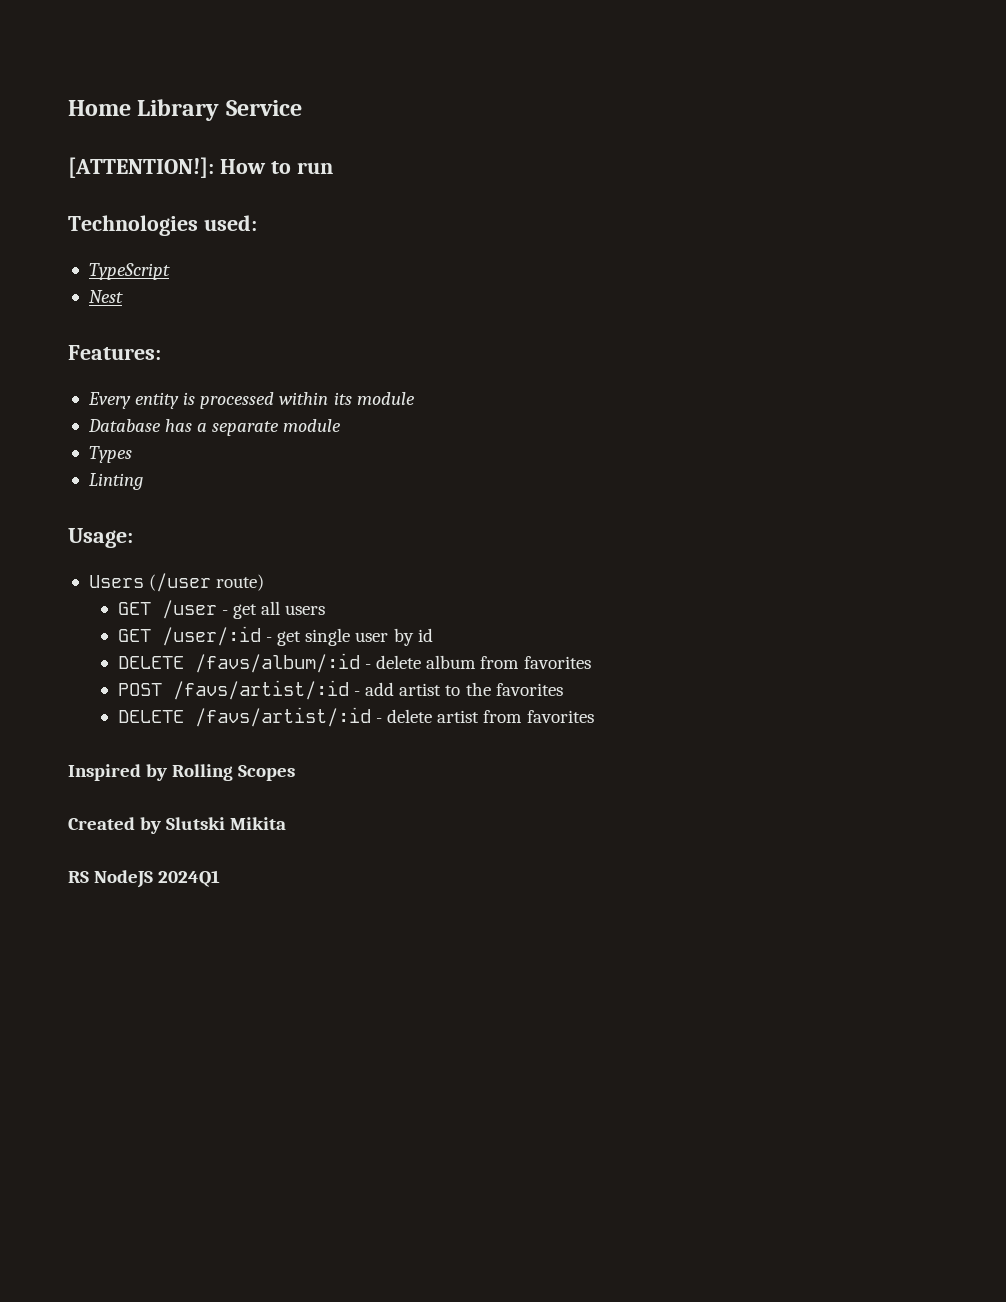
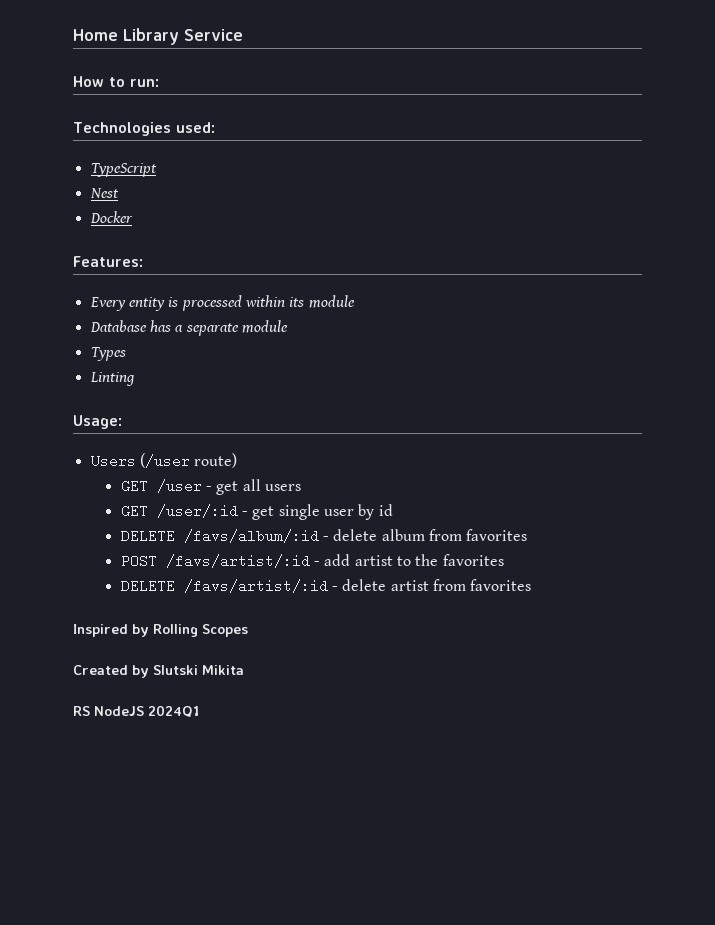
[68,157,214,178] [ATTENTION!]: -> (243, 35) none
[296,162,333,174] run -> [130,79,159,87] run:
(123, 296) none -> [89,211,133,223] // Docker

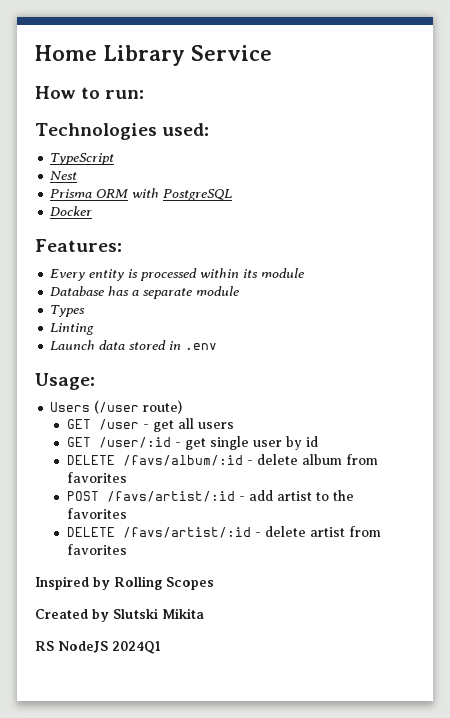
(119, 193) none -> [50,188,233,201] // Prisma ORM with PostgreSQL
(135, 379) none -> [50,340,218,350] // Launch data stored in .env

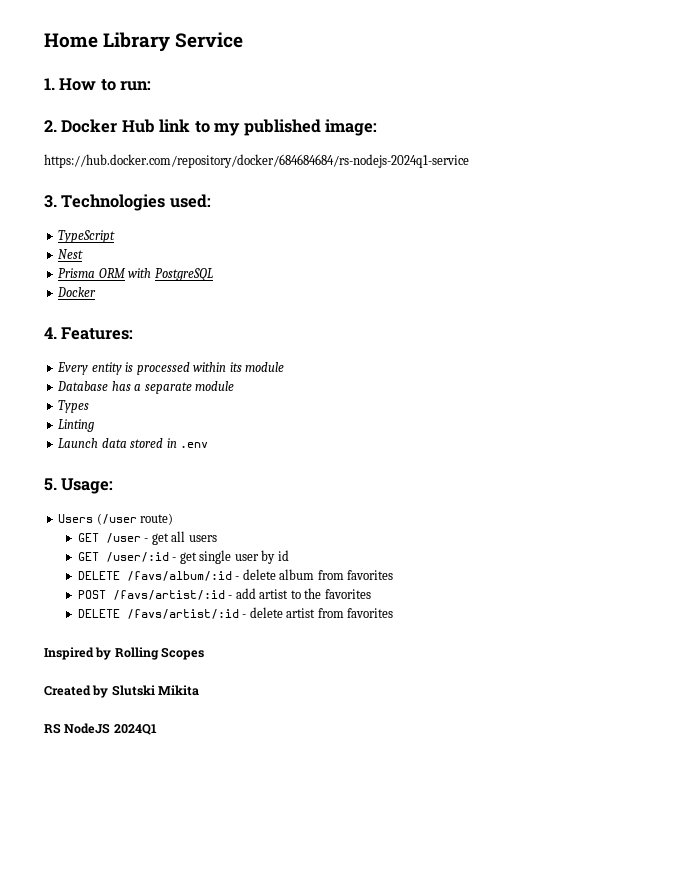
(272, 53) none -> [44,78,55,90] 1.
(145, 94) none -> [44,119,378,136] [44,154,469,168] [44,195,57,208] 2. Docker Hub link to my published image: // https://hub.docker.com/repository/docker/684684684/rs-nodejs-2024q1-service // 3.
(93, 211) none -> [44,327,57,339] 4.
(218, 346) none -> [44,478,57,491] 5.

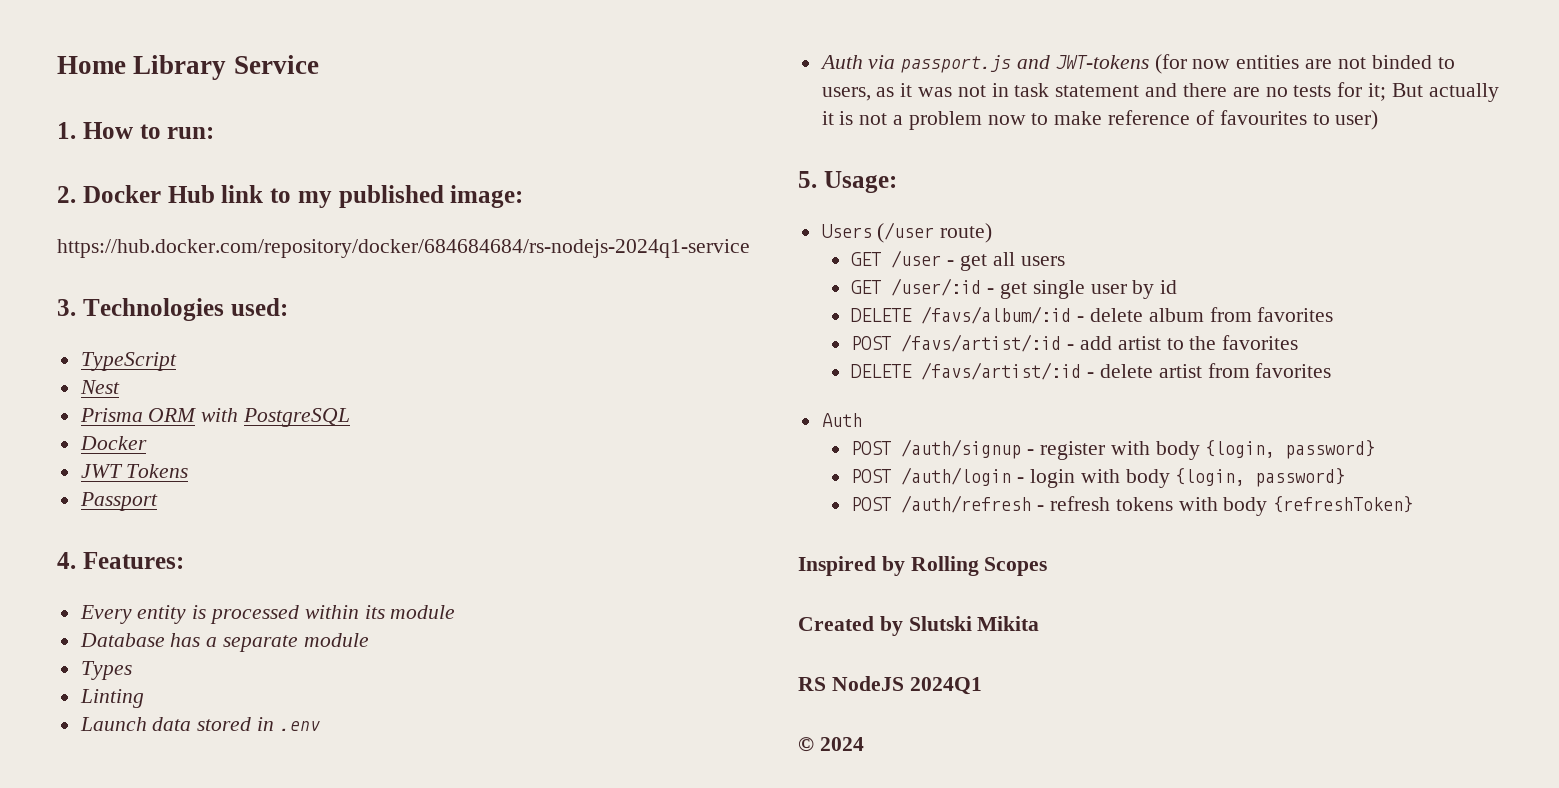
(97, 292) none -> [80,464,189,478] [79,492,158,511] // JWT Tokens // Passport
(209, 445) none -> [819,54,1455,74] [821,82,1499,102] [821,110,1379,130] // Auth via passport.js and JWT-tokens (for now entities are not binded to users, as it was not in task statement and there are no tests for it; But actually it is not a problem now to make reference of favourites to user)
(394, 613) none -> [821,413,862,427] [851,439,1376,460] [851,467,1346,488] [851,495,1414,516] // Auth // POST /auth/signup - register with body {login, password} // POST /auth/login - login with body {login, password} // POST /auth/refresh - refresh tokens with body {refreshToken}
(157, 729) none -> [798,737,864,752] // © 2024

